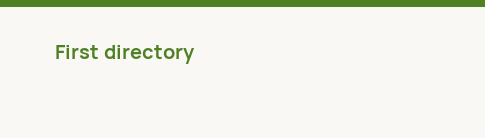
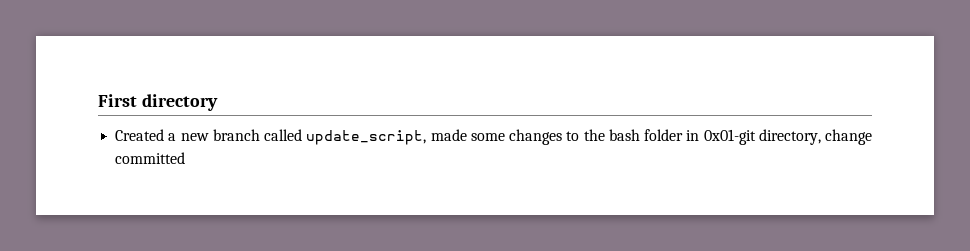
(196, 54) none -> [115,129,873,145] [115,152,186,164] // Created a new branch called update_script, made some changes to the bash folder in 0x01-git directory, change committed

